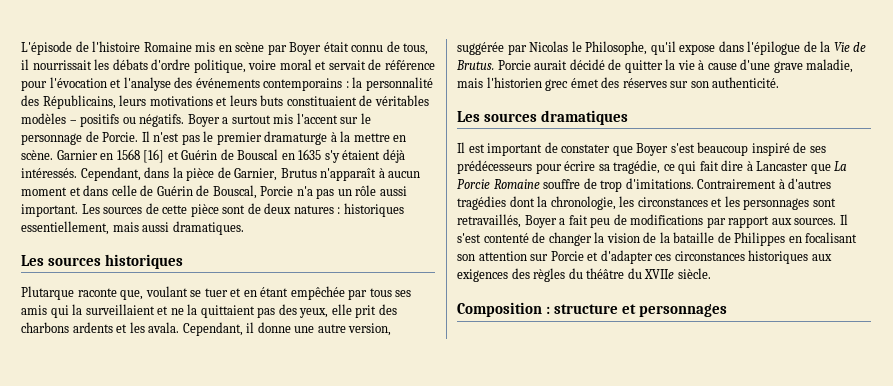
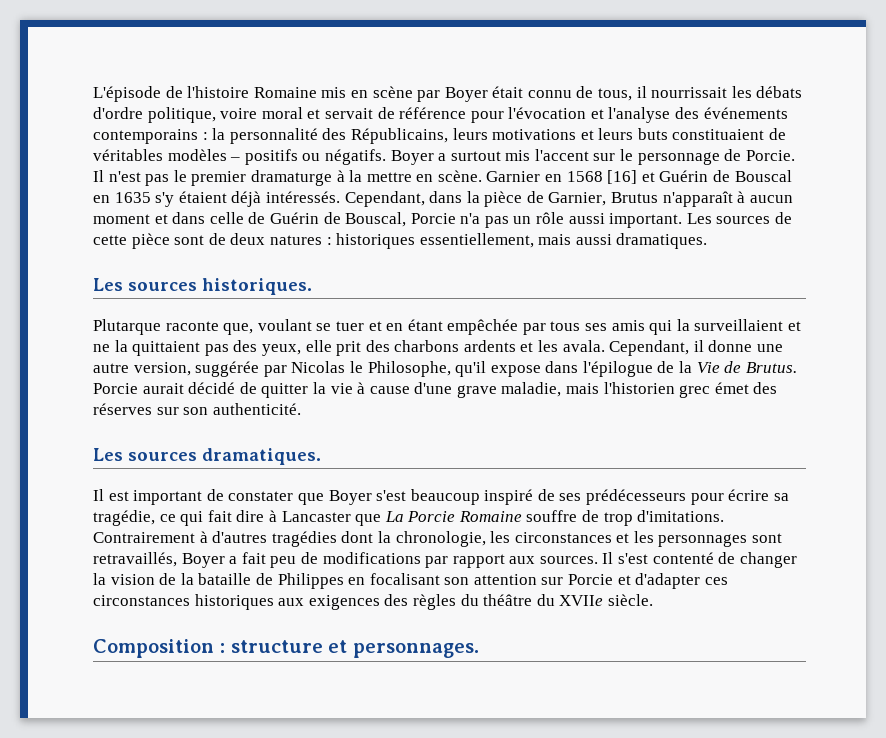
[104,254,183,269] historiques -> [202,278,312,295] historiques.
[540,110,628,125] dramatiques -> [202,448,321,465] dramatiques.
[639,304,728,317] personnages -> [352,643,479,658] personnages.

